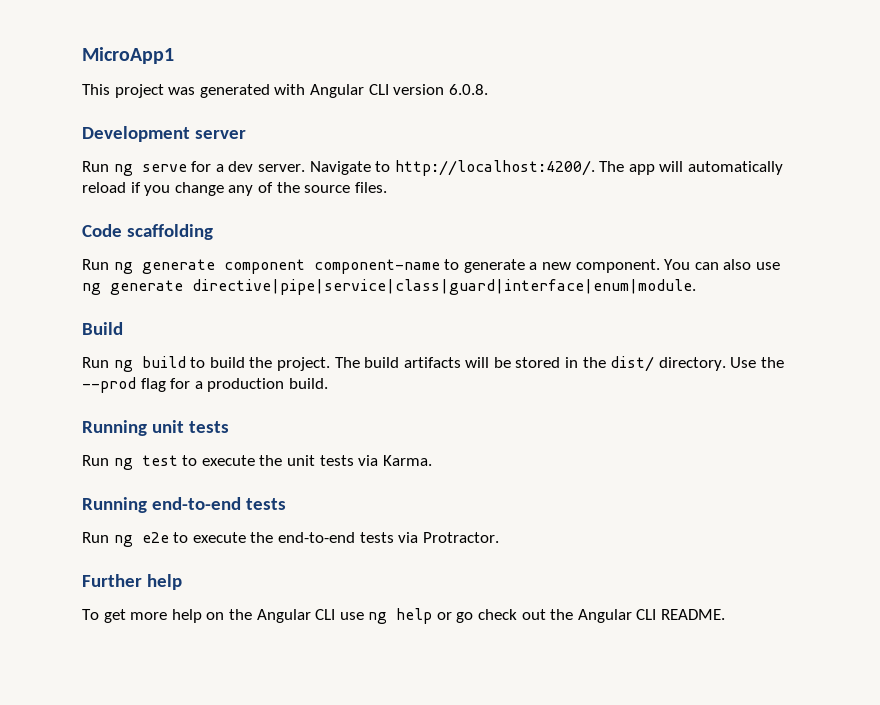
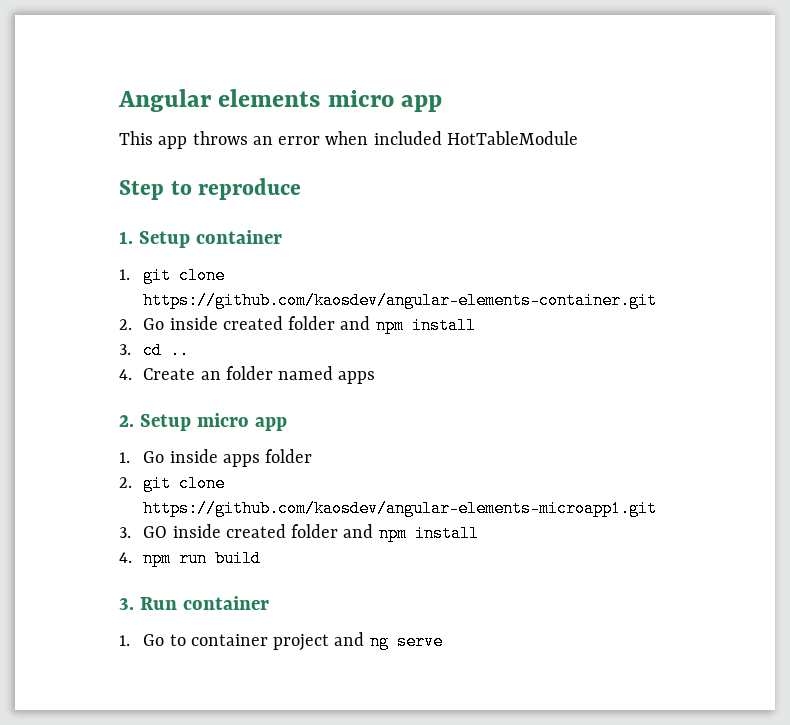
[82,47,174,64] [82,84,488,98] [82,126,246,142] [82,160,784,176] [82,182,387,196] [82,224,213,240] [82,259,780,274] [82,279,696,295] [82,322,123,335] [82,356,785,372] [82,377,328,393] [82,420,229,436] [82,455,432,470] [82,497,286,513] [82,532,499,547] [82,574,182,590] [82,608,726,624] MicroApp1 // This project was generated with Angular CLI version 6.0.8. // Development server // Run ng serve for a dev server. Navigate to http://localhost:4200/. The app will automatically reload if you change any of the source files. // Code scaffolding // Run ng generate component component-name to generate a new component. You can also use ng generate directive|pipe|service|class|guard|interface|enum|module. // Build // Run ng build to build the project. The build artifacts will be stored in the dist/ directory. Use the --prod flag for a production build. // Running unit tests // Run ng test to execute the unit tests via Karma. // Running end-to-end tests // Run ng e2e to execute the end-to-end tests via Protractor. // Further help // To get more help on the Angular CLI use ng help or go check out the Angular CLI README. -> [118,89,443,112] [119,131,578,149] [119,178,302,200] [119,230,282,248] [119,267,226,284] [143,292,658,309] [119,316,476,334] [119,342,190,359] [119,366,376,384] [119,413,287,431] [119,449,313,467] [119,475,226,492] [143,500,658,517] [119,524,479,542] [119,550,262,567] [119,596,269,610] [119,632,443,651] Angular elements micro app // This app throws an error when included HotTableModule // Step to reproduce // 1. Setup container // 1. git clone https://github.com/kaosdev/angular-elements-container.git // 2. Go inside created folder and npm install // 3. cd .. // 4. Create an folder named apps // 2. Setup micro app // 1. Go inside apps folder // 2. git clone https://github.com/kaosdev/angular-elements-microapp1.git // 3. GO inside created folder and npm install // 4. npm run build // 3. Run container // 1. Go to container project and ng serve

